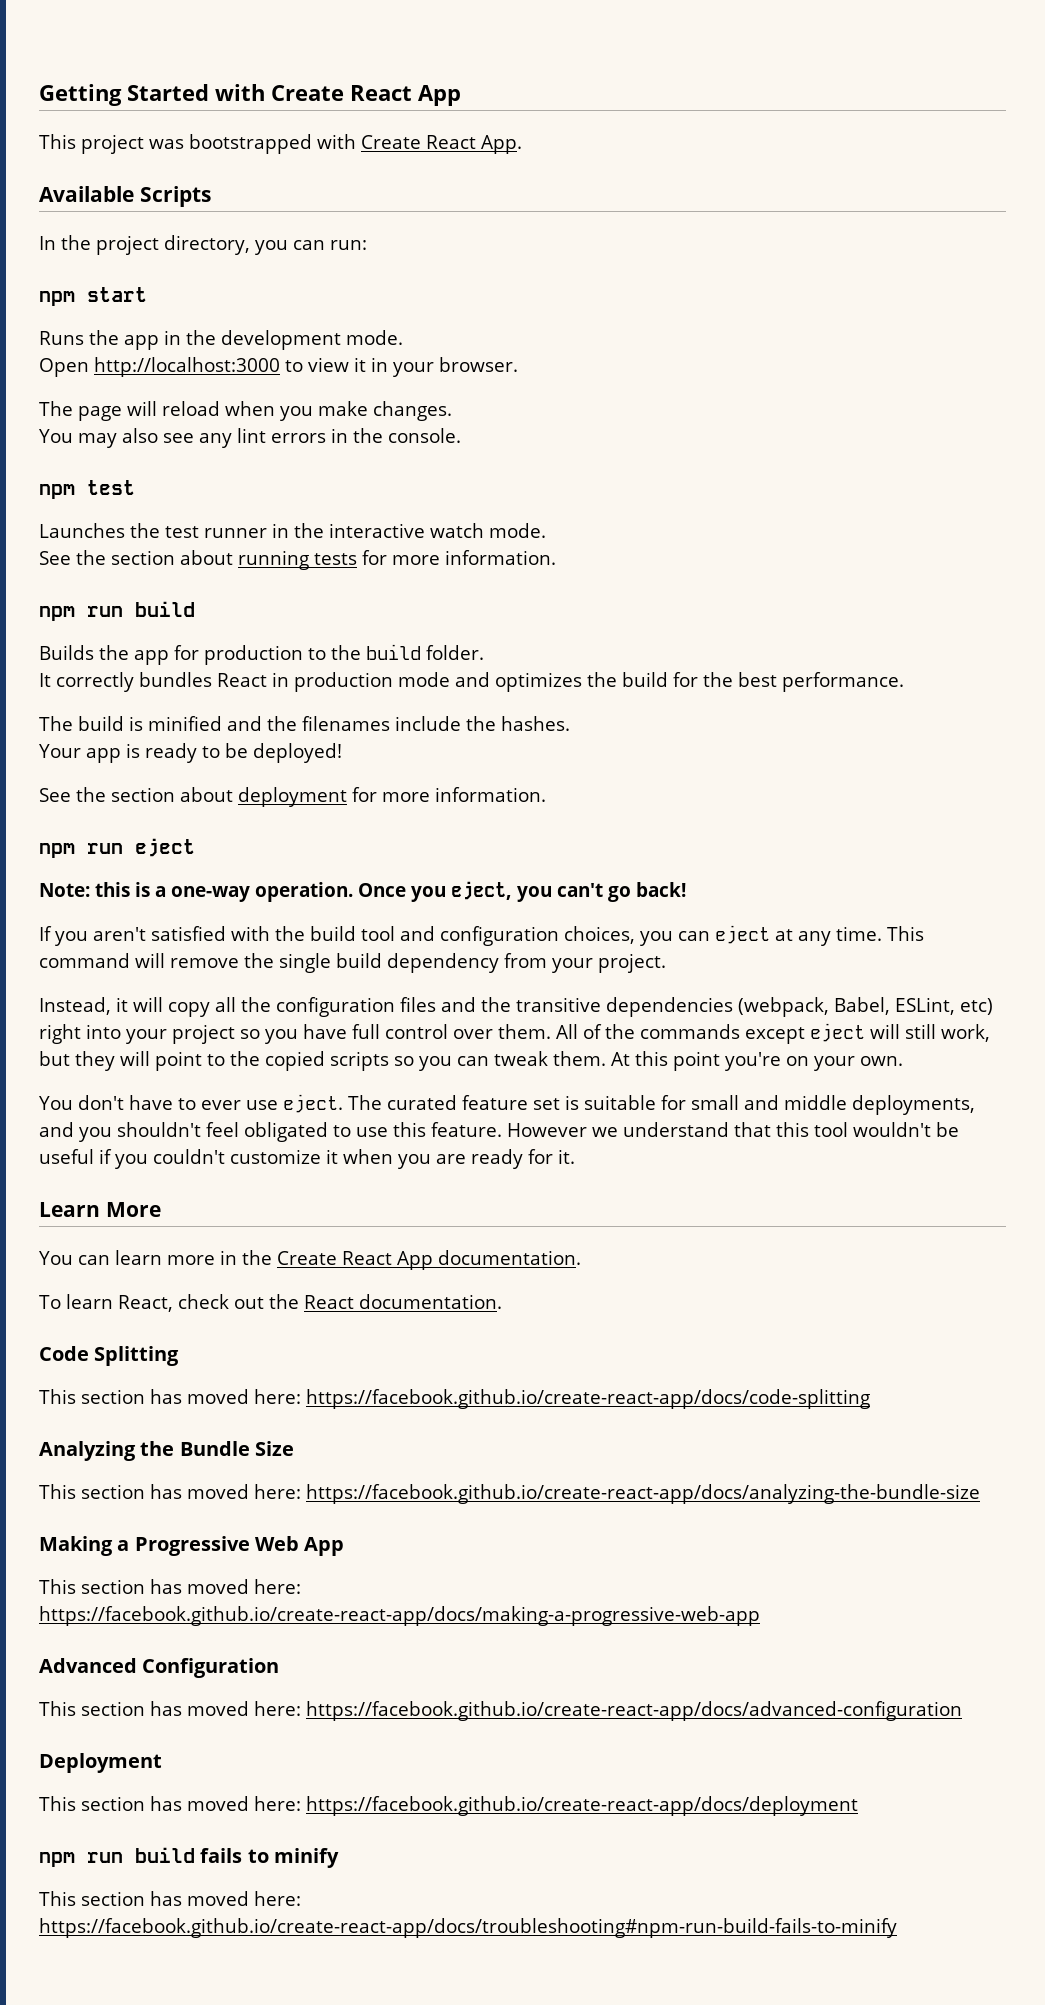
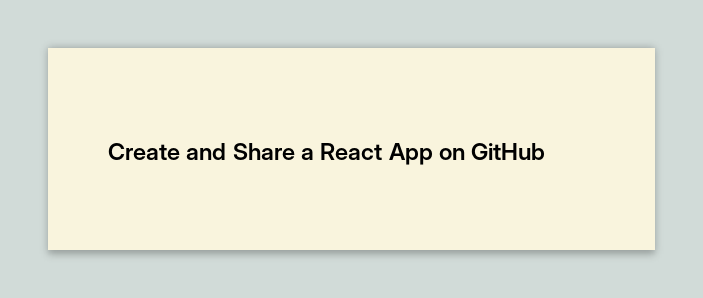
[39,84,461,106] [39,134,522,154] [39,186,211,207] [39,235,367,255] [39,287,147,306] [39,330,403,350] [39,357,518,377] [39,401,452,421] [39,428,461,448] [39,480,135,499] [39,523,546,538] [39,550,556,570] [39,601,195,621] [39,644,484,665] [39,672,904,692] [39,716,570,731] [39,743,342,763] [39,787,546,807] [39,838,195,858] [39,881,686,902] [39,925,924,946] [39,953,666,973] [39,997,993,1017] [39,1023,990,1044] [39,1051,903,1071] [39,1094,975,1115] [39,1122,959,1142] [39,1149,575,1169] [39,1202,161,1217] [39,1250,581,1270] [39,1294,502,1312] [39,1346,180,1366] [39,1389,870,1409] [39,1441,294,1461] [39,1484,980,1504] [39,1536,345,1556] [39,1579,301,1594] [39,1606,760,1626] [39,1658,280,1678] [39,1701,962,1721] [39,1753,162,1773] [39,1796,858,1816] [39,1847,339,1868] [39,1891,301,1906] [39,1918,897,1938] Getting Started with Create React App // This project was bootstrapped with Create React App. // Available Scripts // In the project directory, you can run: // npm start // Runs the app in the development mode. // Open http://localhost:3000 to view it in your browser. // The page will reload when you make changes. // You may also see any lint errors in the console. // npm test // Launches the test runner in the interactive watch mode. // See the section about running tests for more information. // npm run build // Builds the app for production to the build folder. // It correctly bundles React in production mode and optimizes the build for the best performance. // The build is minified and the filenames include the hashes. // Your app is ready to be deployed! // See the section about deployment for more information. // npm run eject // Note: this is a one-way operation. Once you eject, you can't go back! // If you aren't satisfied with the build tool and configuration choices, you can eject at any time. This command will remove the single build dependency from your project. // Instead, it will copy all the configuration files and the transitive dependencies (webpack, Babel, ESLint, etc) right into your project so you have full control over them. All of the commands except eject will still work, but they will point to the copied scripts so you can tweak them. At this point you're on your own. // You don't have to ever use eject. The curated feature set is suitable for small and middle deployments, and you shouldn't feel obligated to use this feature. However we understand that this tool wouldn't be useful if you couldn't customize it when you are ready for it. // Learn More // You can learn more in the Create React App documentation. // To learn React, check out the React documentation. // Code Splitting // This section has moved here: https://facebook.github.io/create-react-app/docs/code-splitting // Analyzing the Bundle Size // This section has moved here: https://facebook.github.io/create-react-app/docs/analyzing-the-bundle-size // Making a Progressive Web App // This section has moved here: https://facebook.github.io/create-react-app/docs/making-a-progressive-web-app // Advanced Configuration // This section has moved here: https://facebook.github.io/create-react-app/docs/advanced-configuration // Deployment // This section has moved here: https://facebook.github.io/create-react-app/docs/deployment // npm run build fails to minify // This section has moved here: https://facebook.github.io/create-react-app/docs/troubleshooting#npm-run-build-fails-to-minify -> [108,143,546,165] Create and Share a React App on GitHub

